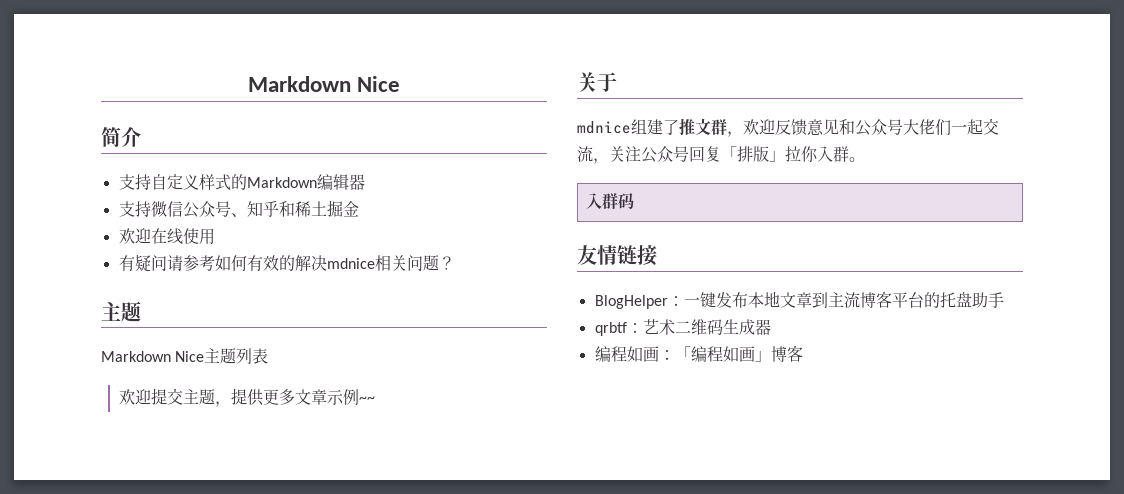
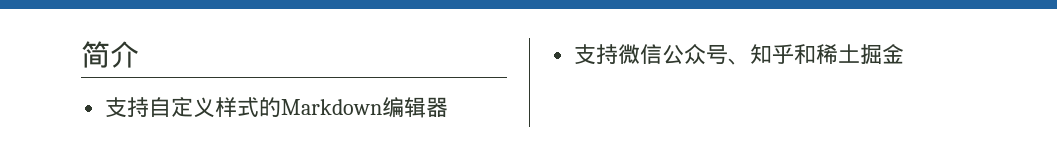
[247,76,401,92] Markdown Nice // -> (81, 54) none
[118,228,215,245] [118,254,455,272] [101,301,141,322] [101,348,269,364] [118,388,375,407] [577,72,617,92] [577,118,999,137] [577,146,865,164] [586,193,635,209] [577,245,657,266] [594,291,1004,309] [594,319,771,336] [594,345,803,362] // 欢迎在线使用 // 有疑问请参考如何有效的解决mdnice相关问题？ // 主题 // Markdown Nice主题列表 // 欢迎提交主题，提供更多文章示例~~ // 关于 // mdnice组建了推文群，欢迎反馈意见和公众号大佬们一起交流，关注公众号回复「排版」拉你入群。 // 入群码 // 友情链接 // BlogHelper：一键发布本地文章到主流博客平台的托盘助手 // qrbtf：艺术二维码生成器 // 编程如画：「编程如画」博客 -> (905, 54) none

